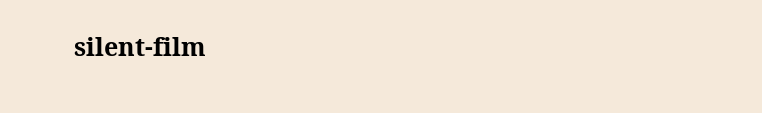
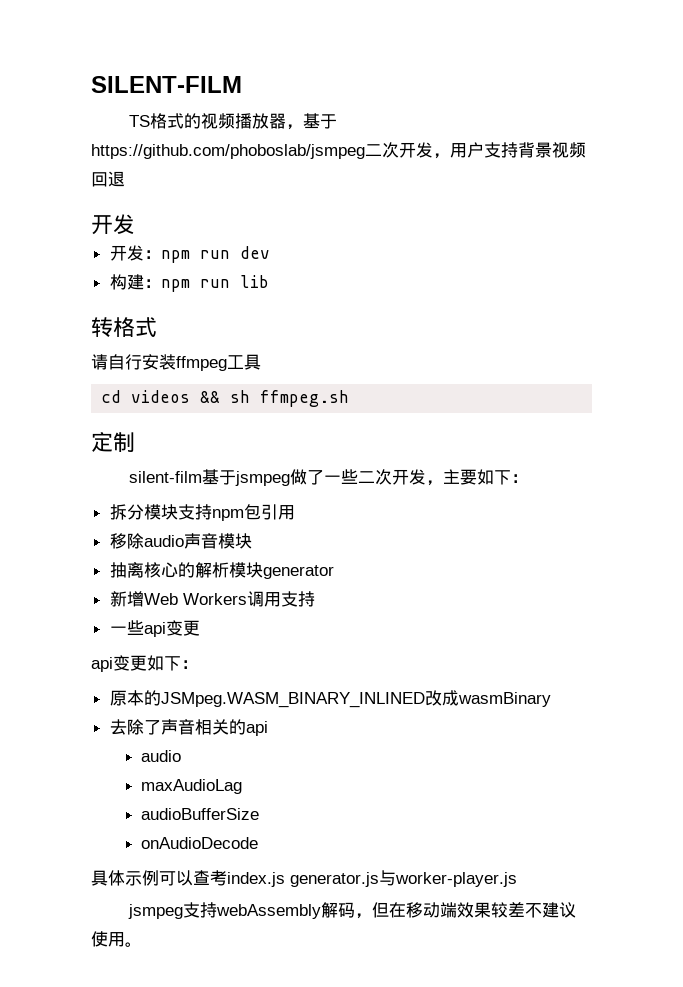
[74,37,206,56] silent-film -> [91,76,242,93] [128,113,337,130] [91,142,586,159] [91,171,125,187] [91,214,135,235] [109,245,270,263] [109,274,269,292] [91,317,157,337] [91,354,261,371] [101,390,350,407] [91,432,135,452] [128,469,528,486] [109,504,295,521] [109,533,252,549] [109,562,334,579] [109,591,315,607] [109,620,200,637] [91,655,198,672] [109,690,551,708] [109,719,268,736] [140,750,181,762] [140,779,242,794] [140,808,259,820] [140,837,258,849] [91,870,517,887] [127,902,576,919] [91,931,142,947] SILENT-FILM // TS格式的视频播放器，基于https://github.com/phoboslab/jsmpeg二次开发，用户支持背景视频回退 // 开发 // 开发：npm run dev // 构建：npm run lib // 转格式 // 请自行安装ffmpeg工具 // cd videos && sh ffmpeg.sh // 定制 // silent-film基于jsmpeg做了一些二次开发，主要如下： // 拆分模块支持npm包引用 // 移除audio声音模块 // 抽离核心的解析模块generator // 新增Web Workers调用支持 // 一些api变更 // api变更如下： // 原本的JSMpeg.WASM_BINARY_INLINED改成wasmBinary // 去除了声音相关的api // audio // maxAudioLag // audioBufferSize // onAudioDecode // 具体示例可以查考index.js generator.js与worker-player.js // jsmpeg支持webAssembly解码，但在移动端效果较差不建议使用。

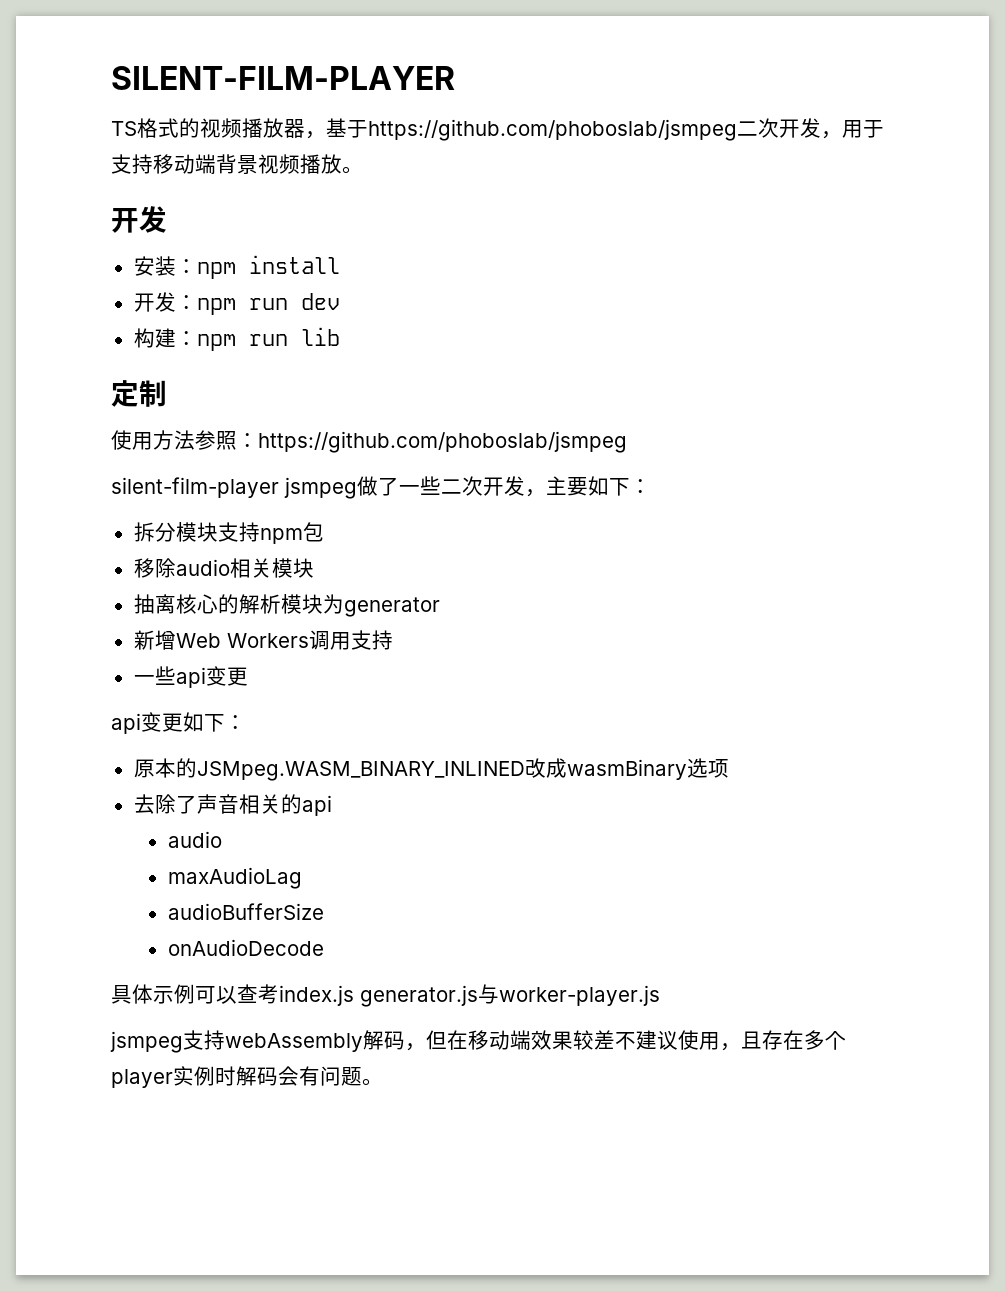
[91,76,242,93] SILENT-FILM -> [111,66,455,90] SILENT-FILM-PLAYER
[467,142,518,158] 户支持 -> [863,120,884,138] [111,154,216,174] 于支持移动端
[91,171,125,187] [91,214,135,235] 回退 // 开发 -> [300,154,363,174] [111,206,167,233] [133,255,340,279] 播放。 // 开发 // 安装：npm install
[91,317,157,337] [91,354,261,371] [101,390,350,407] [91,432,135,452] [128,469,236,485] 转格式 // 请自行安装ffmpeg工具 // cd videos && sh ffmpeg.sh // 定制 // silent-film基于 -> [111,380,167,407] [111,430,627,453] [111,477,279,498] 定制 // 使用方法参照：https://github.com/phoboslab/jsmpeg // silent-film-player
[260,504,295,520] 引用 -> (324, 532) none
[183,533,218,549] 声音 -> [229,558,272,578] 相关
(263, 570) none -> [322,594,344,614] 为
(551, 699) none -> [686,758,729,778] 选项
(125, 939) none -> [720,1030,846,1051] [111,1066,362,1088] ，且存在多个player实例时解码会有问题

